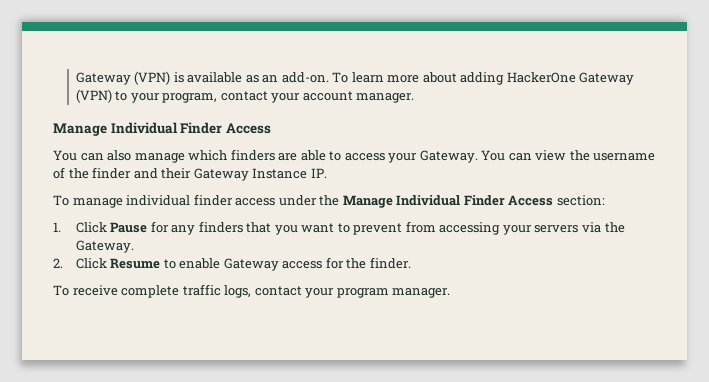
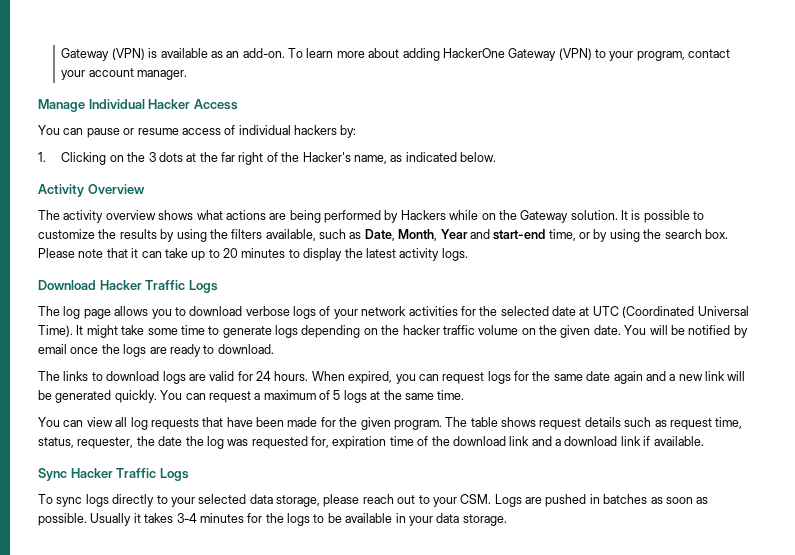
[180,122,223,134] Finder -> [148,99,191,109] Hacker
[107,149,656,163] [53,167,327,181] [53,194,605,208] [53,221,625,235] [75,240,134,253] [53,257,411,271] [53,284,451,298] also manage which finders are able to access your Gateway. You can view the username of the finder and their Gateway Instance IP. // To manage individual finder access under the Manage Individual Finder Access section: // 1. Click Pause for any finders that you want to prevent from accessing your servers via the Gateway. // 2. Click Resume to enable Gateway access for the finder. // To receive complete traffic logs, contact your program manager. -> [86,125,357,138] [38,152,497,165] [38,184,145,197] [38,210,705,223] [38,229,728,242] [38,248,468,261] [38,280,218,293] [38,306,749,319] [38,325,748,338] [38,344,274,357] [38,371,746,384] [38,390,465,403] [38,417,743,430] [38,436,704,449] [38,468,189,481] [38,494,709,507] [38,513,507,526] pause or resume access of individual hackers by: // 1. Clicking on the 3 dots at the far right of the Hacker's name, as indicated below. // Activity Overview // The activity overview shows what actions are being performed by Hackers while on the Gateway solution. It is possible to customize the results by using the filters available, such as Date, Month, Year and start-end time, or by using the search box. Please note that it can take up to 20 minutes to display the latest activity logs. // Download Hacker Traffic Logs // The log page allows you to download verbose logs of your network activities for the selected date at UTC (Coordinated Universal Time). It might take some time to generate logs depending on the hacker traffic volume on the given date. You will be notified by email once the logs are ready to download. // The links to download logs are valid for 24 hours. When expired, you can request logs for the same date again and a new link will be generated quickly. You can request a maximum of 5 logs at the same time. // You can view all log requests that have been made for the given program. The table shows request details such as request time, status, requester, the date the log was requested for, expiration time of the download link and a download link if available. // Sync Hacker Traffic Logs // To sync logs directly to your selected data storage, please reach out to your CSM. Logs are pushed in batches as soon as possible. Usually it takes 3-4 minutes for the logs to be available in your data storage.

